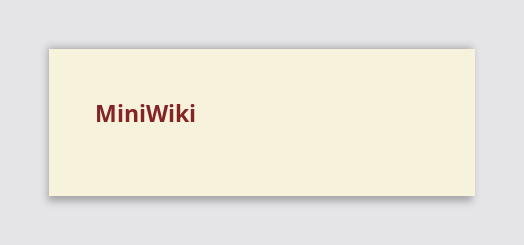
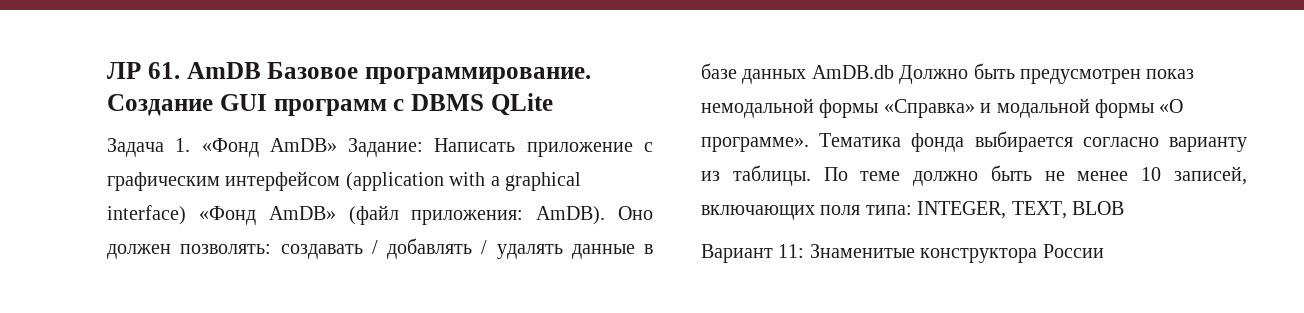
[95,104,196,122] MiniWiki -> [107,62,591,84] [107,93,553,116] [107,138,653,157] [107,171,581,191] [107,205,653,225] [107,238,653,259] [701,63,1195,84] [701,98,1184,118] [701,131,1247,152] [701,165,1247,186] [701,201,1124,220] [701,244,1104,263] ЛР 61. AmDB Базовое программирование. Создание GUI программ с DBMS QLite // Задача 1. «Фонд AmDB» Задание: Написать приложение с графическим интерфейсом (application with a graphical interface) «Фонд AmDB» (файл приложения: AmDB). Оно должен позволять: создавать / добавлять / удалять данные в базе данных AmDB.db Должно быть предусмотрен показ немодальной формы «Справка» и модальной формы «О программе». Тематика фонда выбирается согласно варианту из таблицы. По теме должно быть не менее 10 записей, включающих поля типа: INTEGER, TEXT, BLOB // Вариант 11: Знаменитые конструктора России

